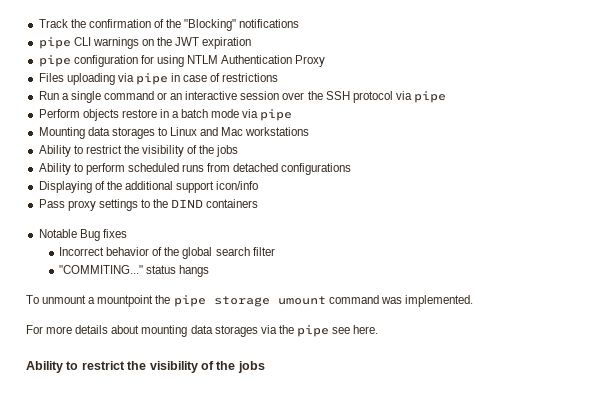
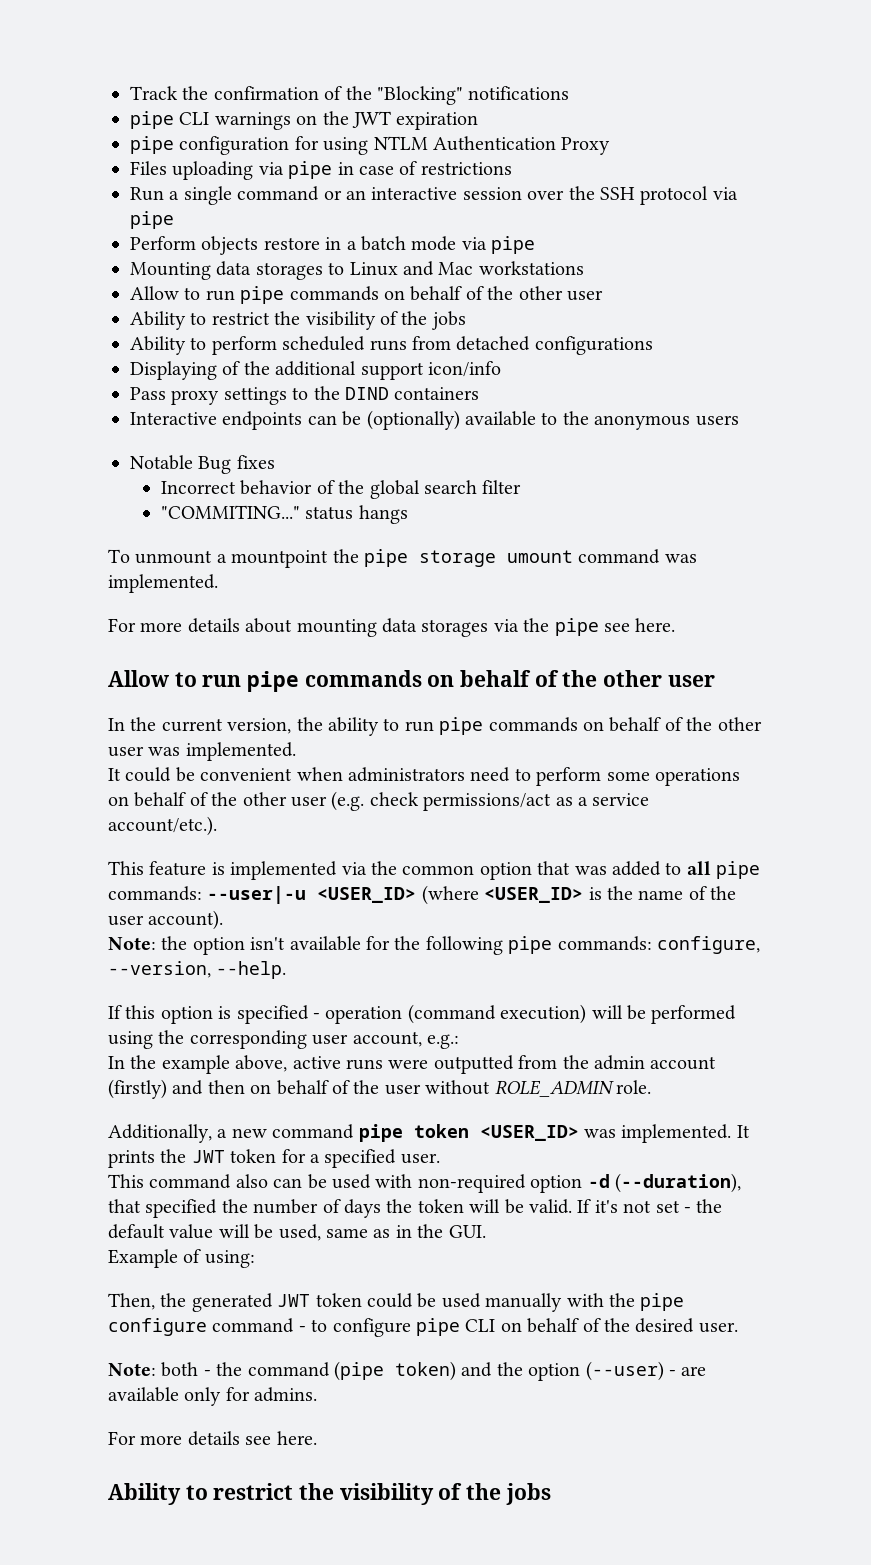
(310, 131) none -> [130,286,603,304] // Allow to run pipe commands on behalf of the other user
(259, 203) none -> [130,410,739,430] // Interactive endpoints can be (optionally) available to the anonymous users
(379, 329) none -> [108,670,715,692] [108,717,762,736] [108,742,296,761] [108,767,740,786] [108,791,650,811] [108,816,217,836] [108,861,761,880] [108,885,737,905] [108,910,224,930] [108,936,760,955] [108,961,287,979] [108,1004,737,1024] [108,1030,459,1049] [108,1055,717,1074] [108,1079,651,1099] [108,1124,750,1143] [108,1149,440,1168] [108,1173,741,1193] [108,1199,723,1218] [108,1224,486,1241] [108,1249,255,1268] [108,1293,685,1312] [108,1318,738,1337] [108,1361,707,1381] [108,1387,318,1406] [108,1431,317,1446] // Allow to run pipe commands on behalf of the other user // In the current version, the ability to run pipe commands on behalf of the other user was implemented. // It could be convenient when administrators need to perform some operations on behalf of the other user (e.g. check permissions/act as a service account/etc.). // This feature is implemented via the common option that was added to all pipe commands: --user|-u <USER_ID> (where <USER_ID> is the name of the user account). // Note: the option isn't available for the following pipe commands: configure, --version, --help. // If this option is specified - operation (command execution) will be performed using the corresponding user account, e.g.: // In the example above, active runs were outputted from the admin account (firstly) and then on behalf of the user without ROLE_ADMIN role. // Additionally, a new command pipe token <USER_ID> was implemented. It prints the JWT token for a specified user. // This command also can be used with non-required option -d (--duration), that specified the number of days the token will be valid. If it's not set - the default value will be used, same as in the GUI. // Example of using: // Then, the generated JWT token could be used manually with the pipe configure command - to configure pipe CLI on behalf of the desired user. // Note: both - the command (pipe token) and the option (--user) - are available only for admins. // For more details see here.

